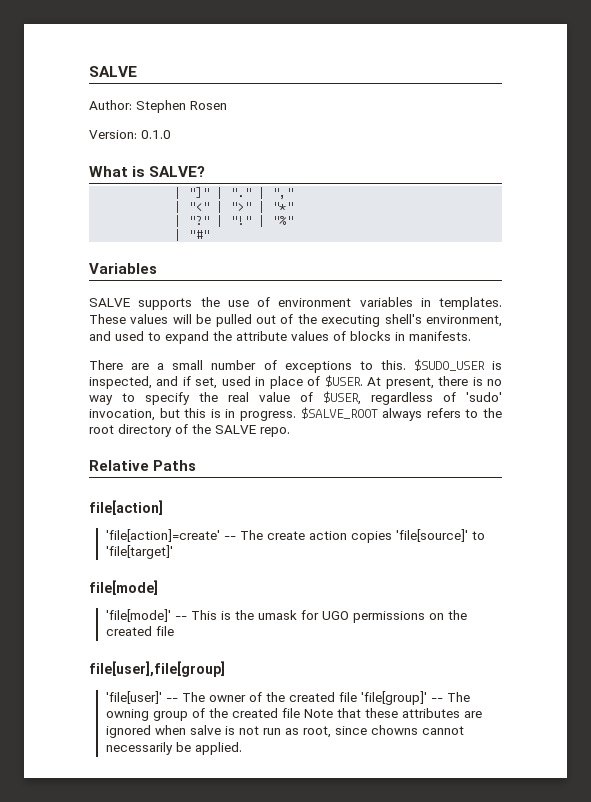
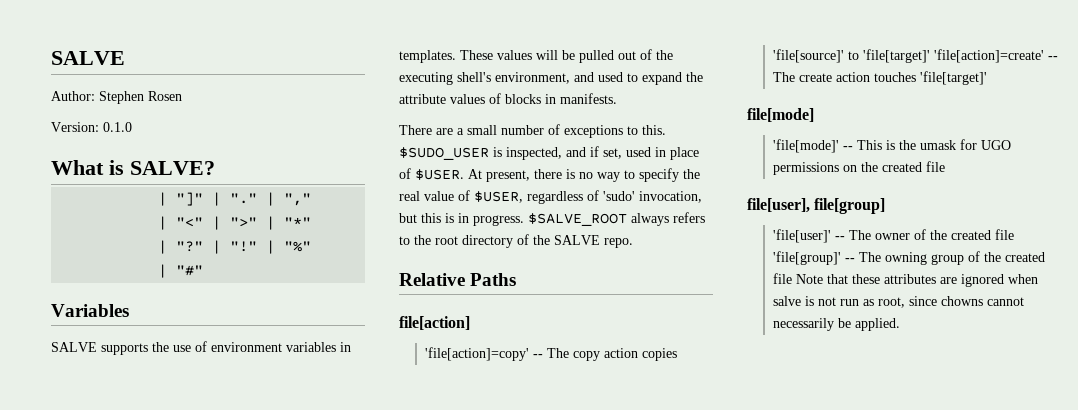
(163, 507) none -> [424,347,677,361] [772,49,930,63] 'file[action]=copy' -- The copy action copies 'file[source]' to 'file[target]'
[350,529,485,543] copies 'file[source]' to -> [873,72,916,82] touches
[89,661,225,677] file[user],file[group] -> [747,198,886,214] file[user], file[group]

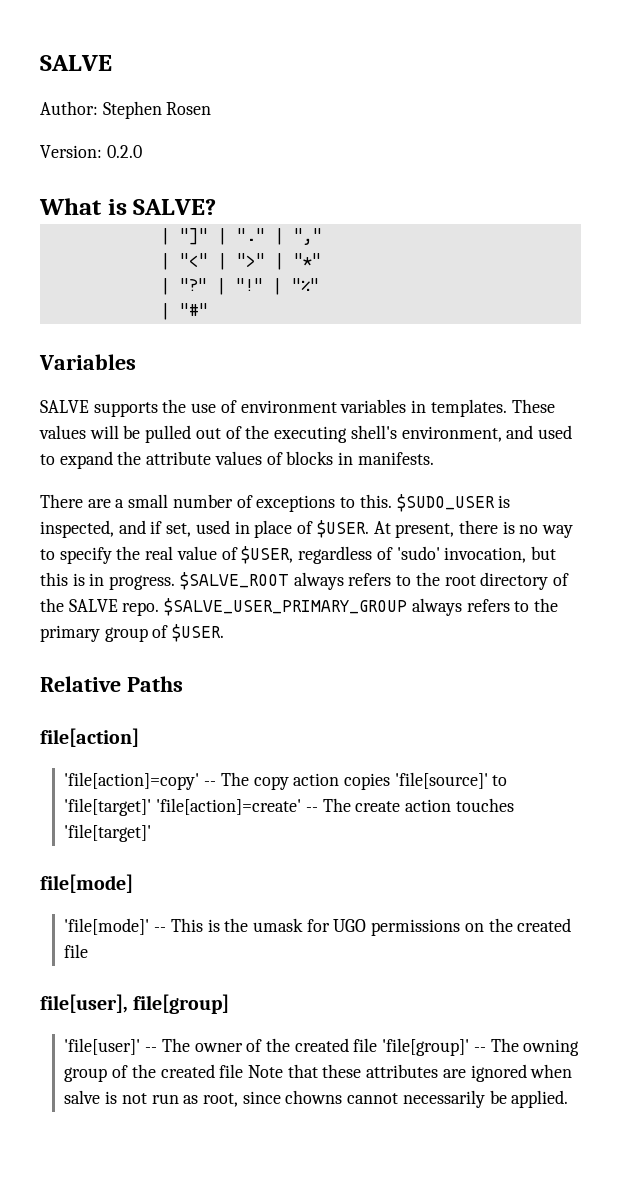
[103,122,132,132] 0.1.0 -> [106,145,142,158] 0.2.0
(633, 243) none -> [164,598,559,616] [40,624,225,642] $SALVE_USER_PRIMARY_GROUP always refers to the primary group of $USER.

